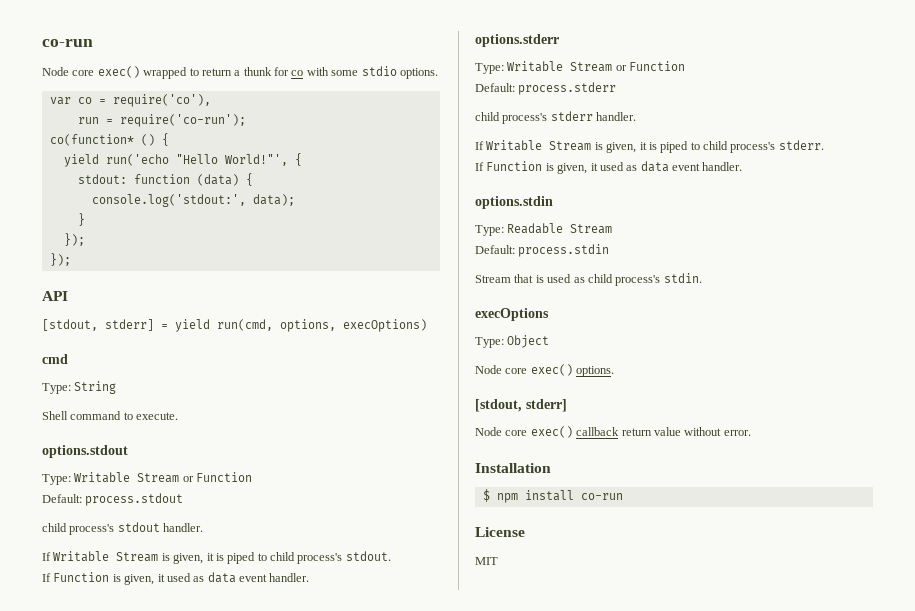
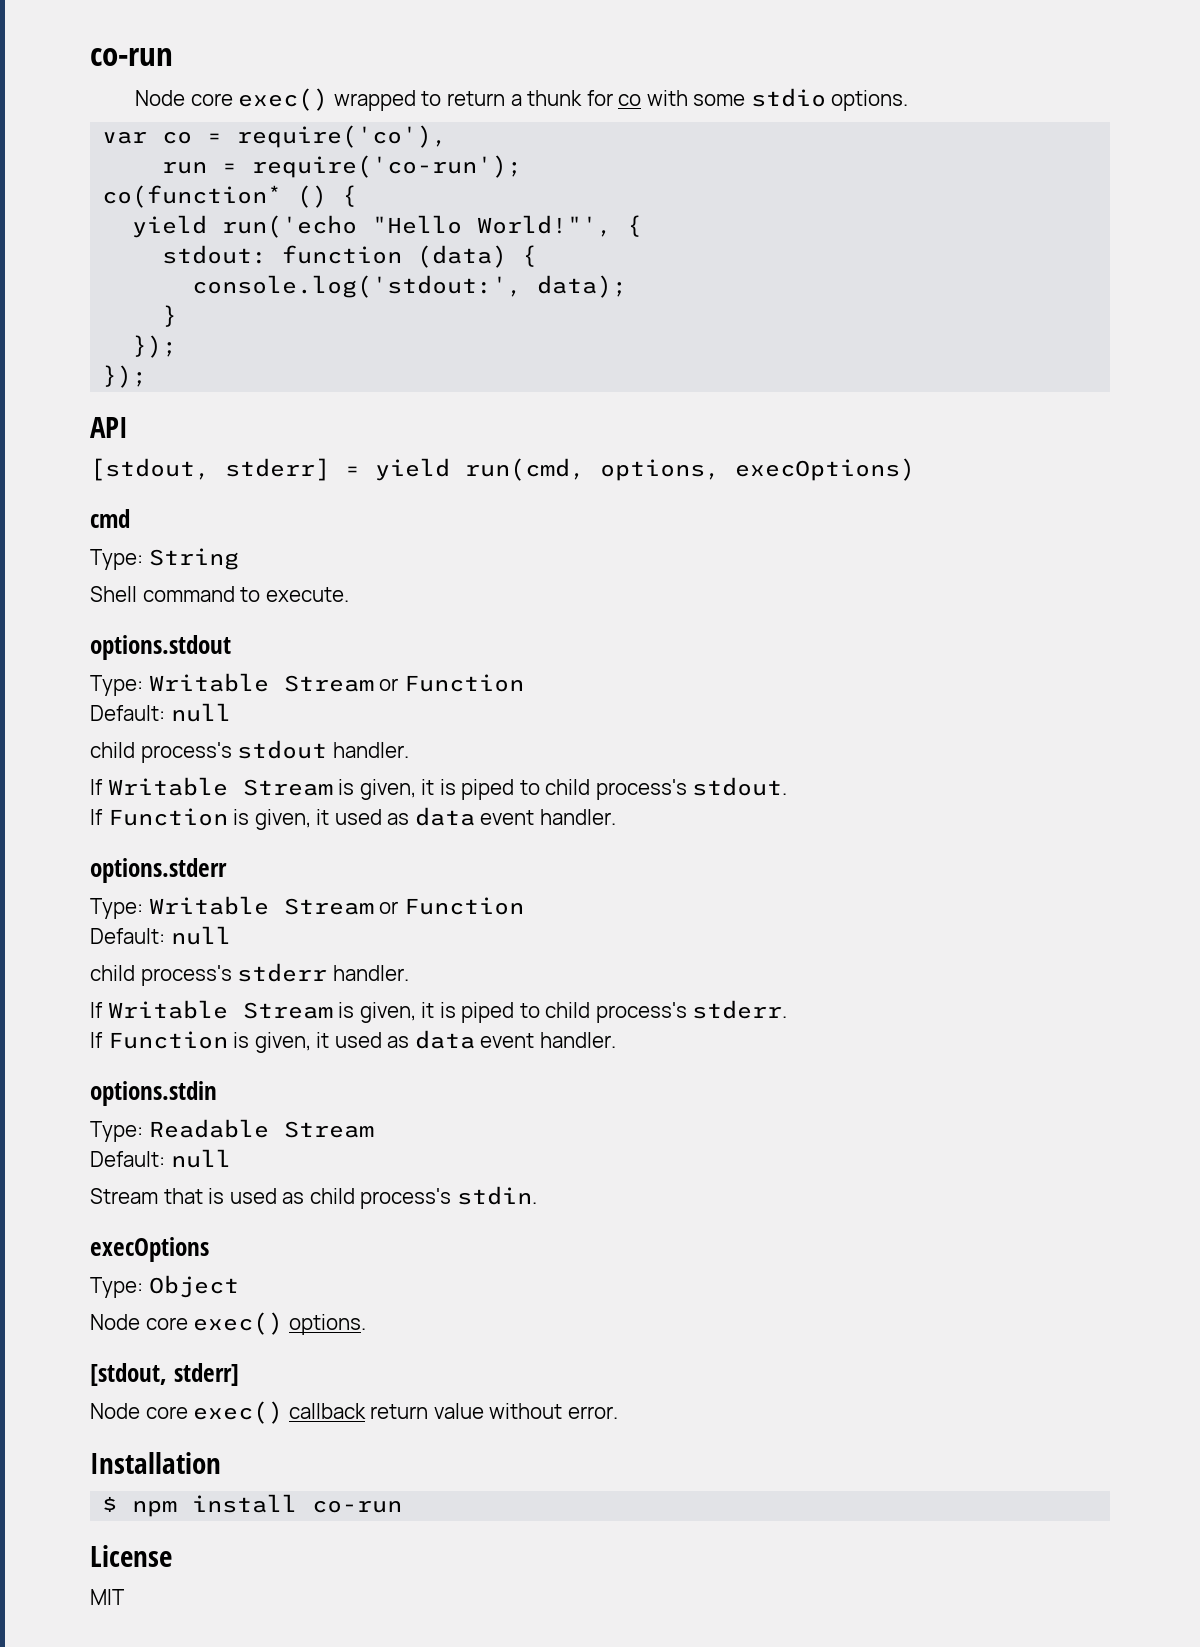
[85,493,184,506] process.stdout -> [170,703,231,722] null
[518,82,617,95] process.stderr -> [170,926,231,945] null
[518,244,610,257] process.stdin -> [170,1149,231,1168] null

